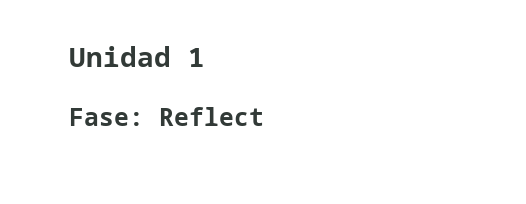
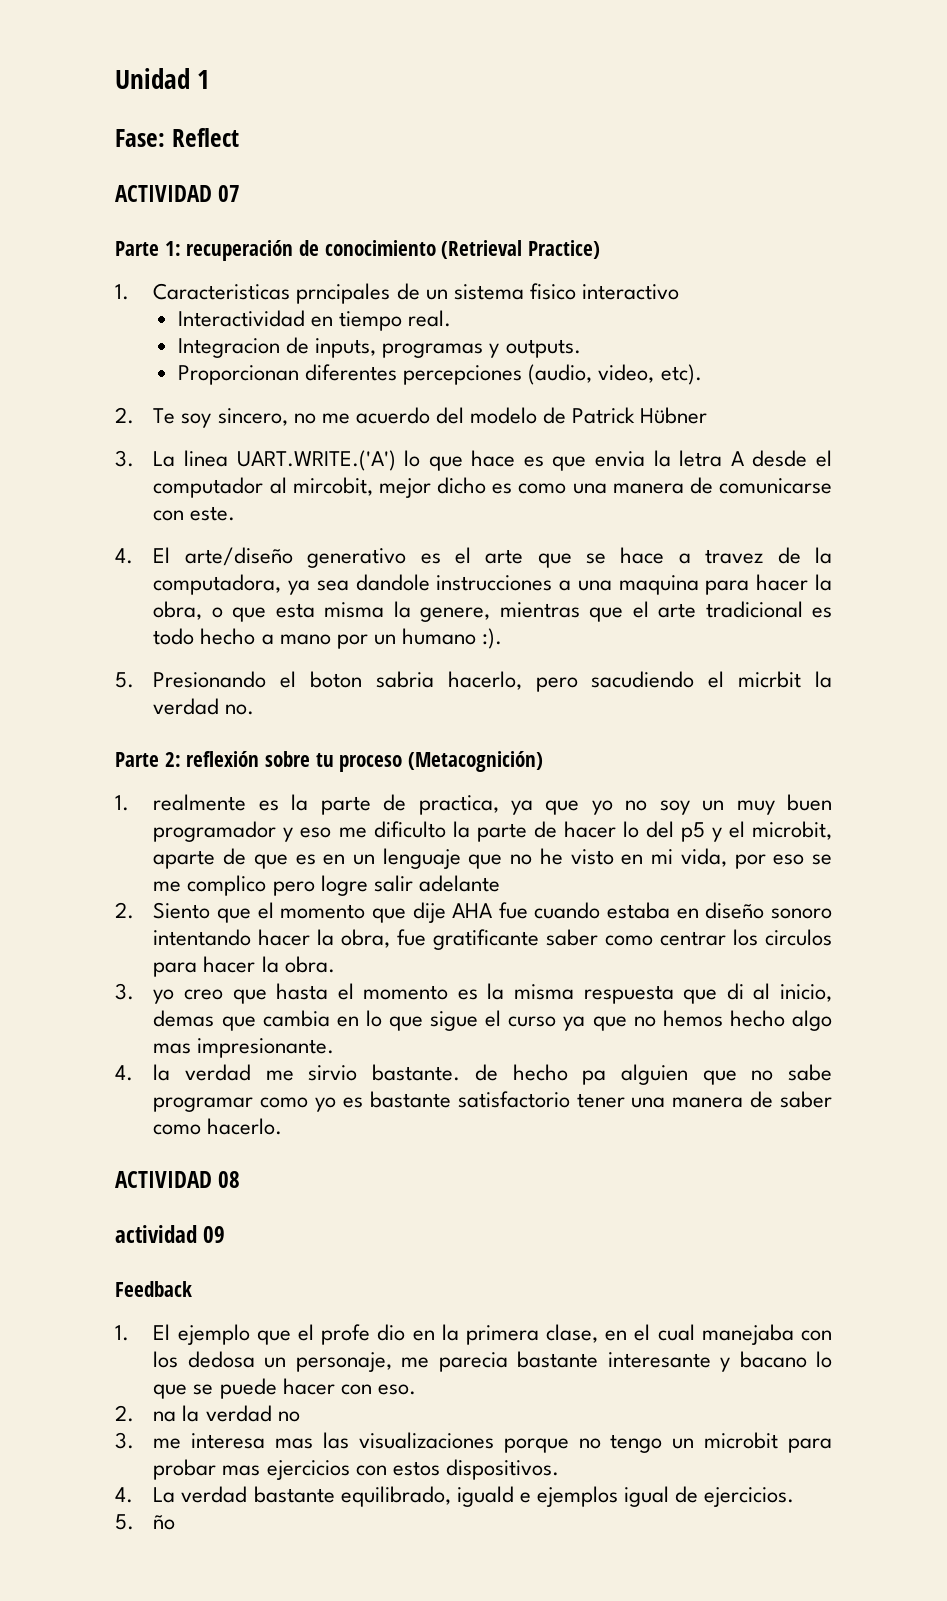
(264, 116) none -> [115,185,241,202] [115,240,601,261] [115,283,679,304] [178,310,452,331] [178,337,581,358] [178,364,702,385] [115,407,708,428] [115,450,832,471] [153,477,832,498] [153,506,236,521] [115,547,833,568] [153,574,833,595] [153,601,832,622] [153,628,502,649] [115,671,832,692] [153,698,255,715] [115,751,544,772] [115,794,833,815] [153,821,832,842] [153,848,833,869] [153,875,500,896] [115,902,833,923] [153,929,832,950] [153,956,335,977] [115,983,832,1004] [153,1010,832,1031] [153,1038,335,1058] [115,1064,832,1085] [153,1091,833,1112] [153,1118,283,1135] [115,1171,241,1188] [115,1225,226,1243] [115,1281,192,1297] [115,1324,832,1345] [153,1351,832,1372] [153,1378,416,1399] [115,1405,300,1422] [115,1432,832,1453] [153,1459,559,1480] [115,1486,795,1507] [115,1514,176,1530] // ACTIVIDAD 07 // Parte 1: recuperación de conocimiento (Retrieval Practice) // 1. Caracteristicas prncipales de un sistema fisico interactivo // Interactividad en tiempo real. // Integracion de inputs, programas y outputs. // Proporcionan diferentes percepciones (audio, video, etc). // 2. Te soy sincero, no me acuerdo del modelo de Patrick Hübner // 3. La linea UART.WRITE.('A') lo que hace es que envia la letra A desde el computador al mircobit, mejor dicho es como una manera de comunicarse con este. // 4. El arte/diseño generativo es el arte que se hace a travez de la computadora, ya sea dandole instrucciones a una maquina para hacer la obra, o que esta misma la genere, mientras que el arte tradicional es todo hecho a mano por un humano :). // 5. Presionando el boton sabria hacerlo, pero sacudiendo el micrbit la verdad no. // Parte 2: reflexión sobre tu proceso (Metacognición) // 1. realmente es la parte de practica, ya que yo no soy un muy buen programador y eso me dificulto la parte de hacer lo del p5 y el microbit, aparte de que es en un lenguaje que no he visto en mi vida, por eso se me complico pero logre salir adelante // 2. Siento que el momento que dije AHA fue cuando estaba en diseño sonoro intentando hacer la obra, fue gratificante saber como centrar los circulos para hacer la obra. // 3. yo creo que hasta el momento es la misma respuesta que di al inicio, demas que cambia en lo que sigue el curso ya que no hemos hecho algo mas impresionante. // 4. la verdad me sirvio bastante. de hecho pa alguien que no sabe programar como yo es bastante satisfactorio tener una manera de saber como hacerlo. // ACTIVIDAD 08 // actividad 09 // Feedback // 1. El ejemplo que el profe dio en la primera clase, en el cual manejaba con los dedosa un personaje, me parecia bastante interesante y bacano lo que se puede hacer con eso. // 2. na la verdad no // 3. me interesa mas las visualizaciones porque no tengo un microbit para probar mas ejercicios con estos dispositivos. // 4. La verdad bastante equilibrado, iguald e ejemplos igual de ejercicios. // 5. ño

